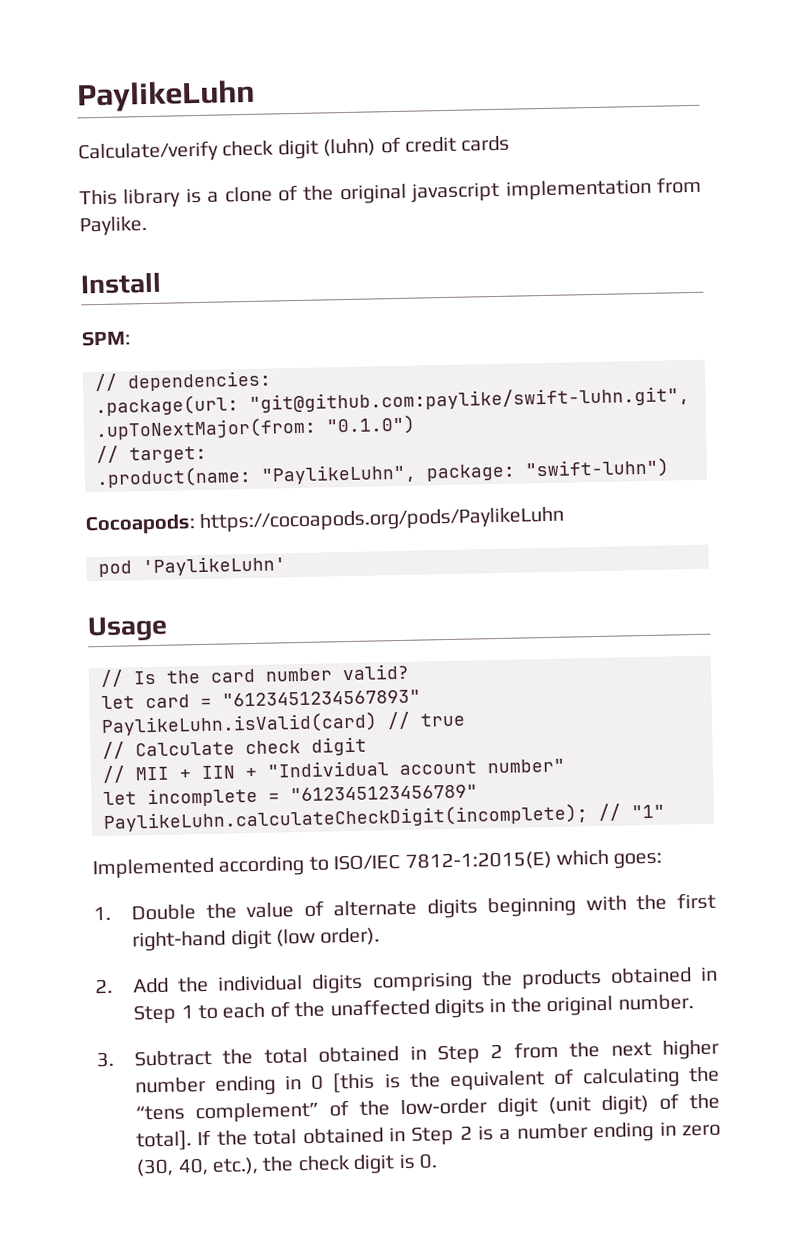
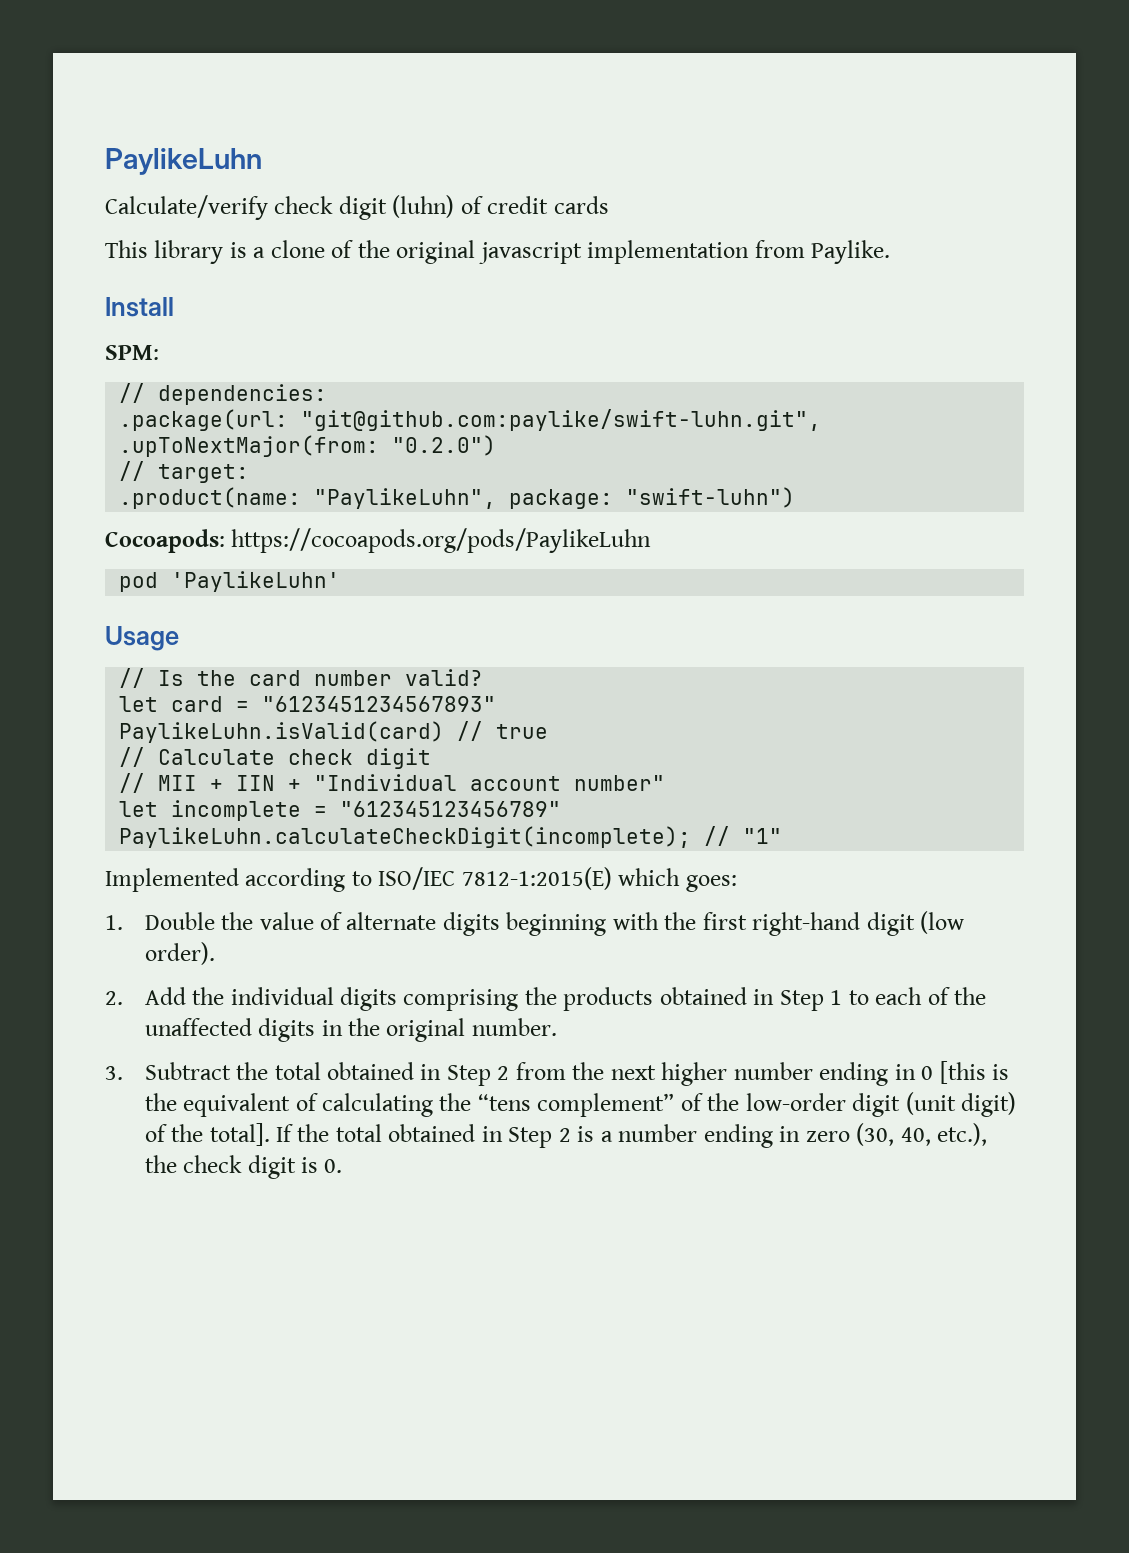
[326,414,416,436] "0.1.0") -> [392,435,497,456] "0.2.0")

